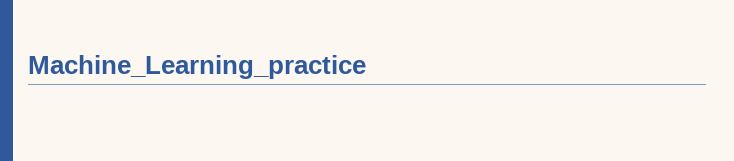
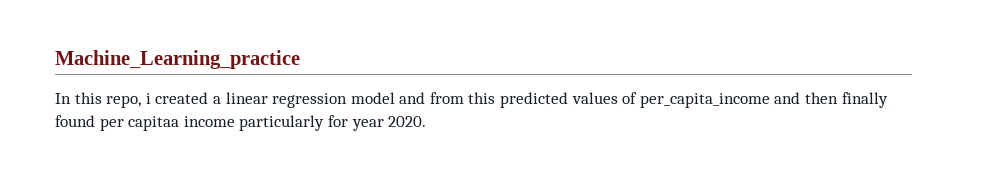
(366, 67) none -> [55,92,888,108] [55,115,427,131] // In this repo, i created a linear regression model and from this predicted values of per_capita_income and then finally found per capitaa income particularly for year 2020.

